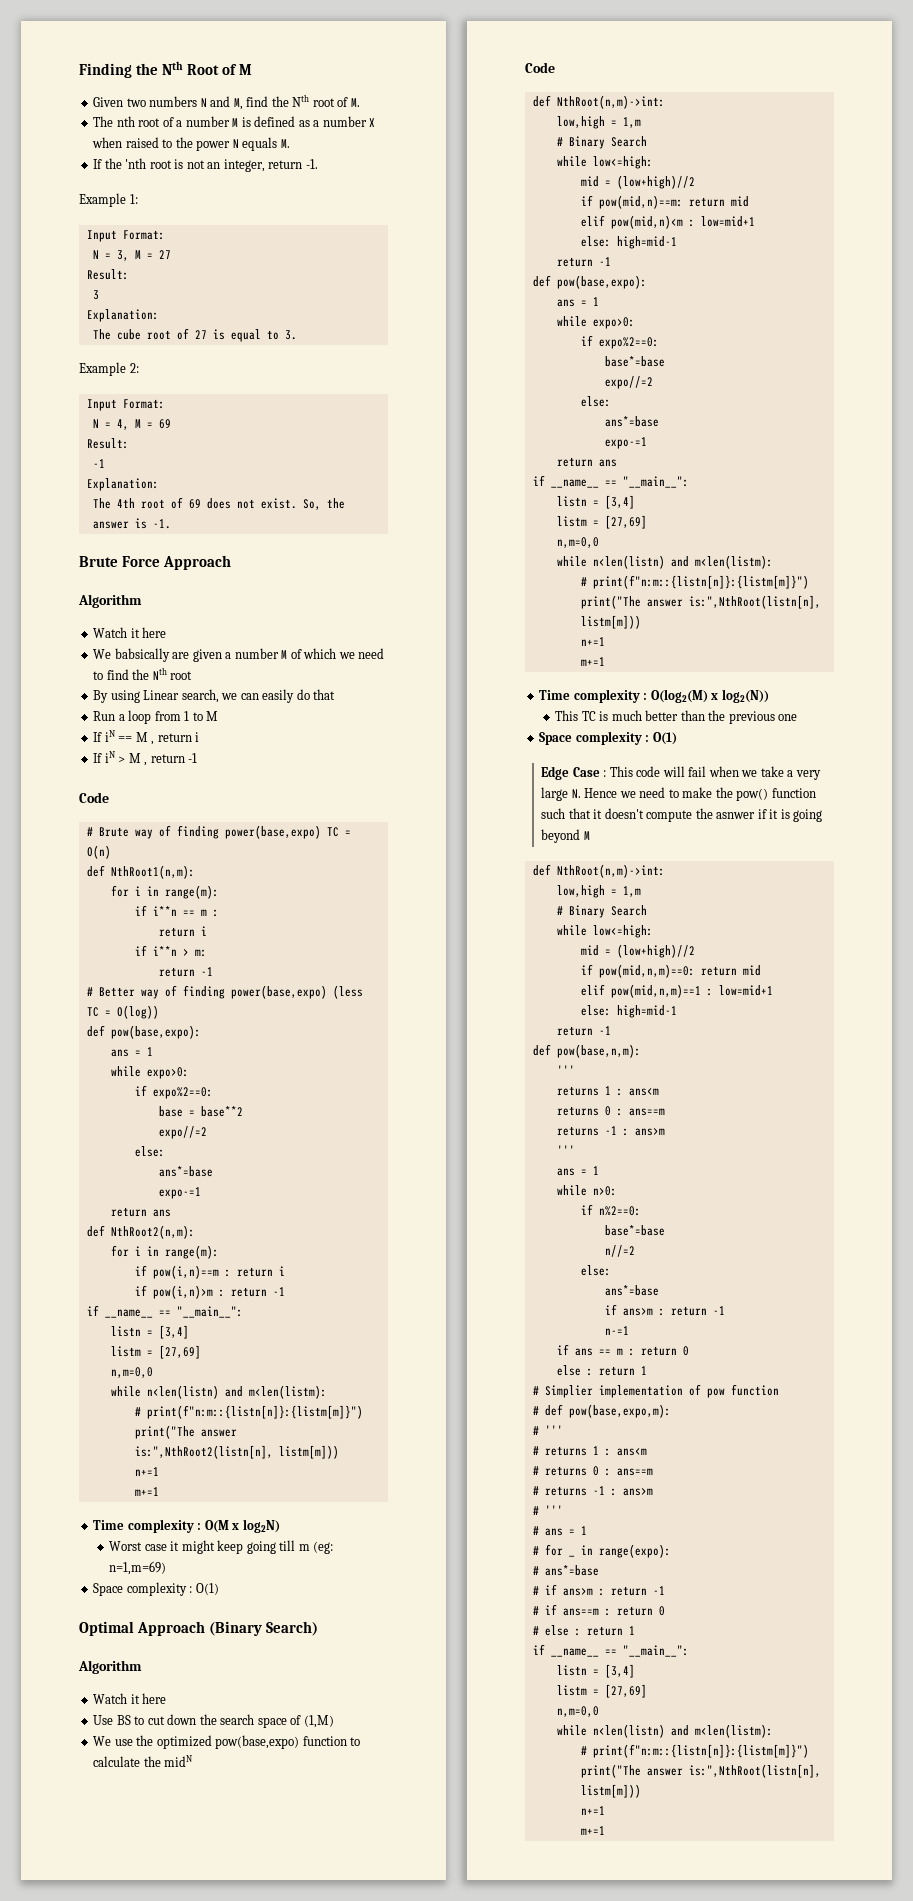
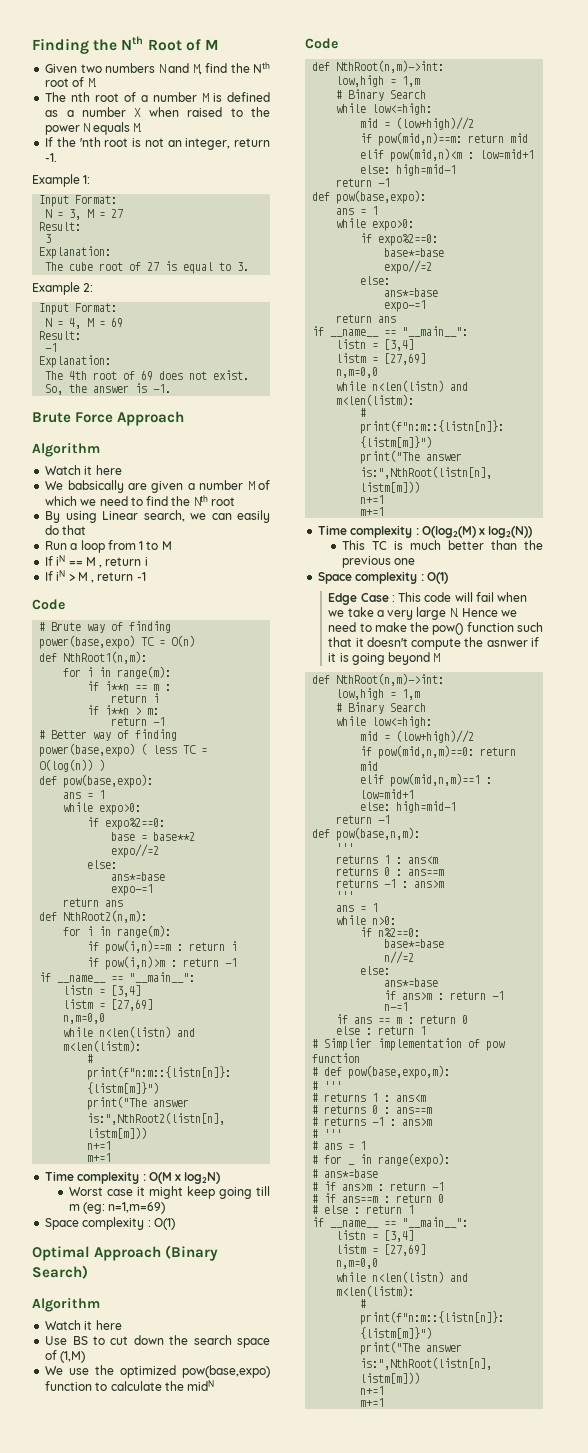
[332,985,363,999] [86,1005,159,1019] (less TC = O(log)) -> [141,743,208,755] [39,759,106,772] ( less TC = O(log(n)) )

